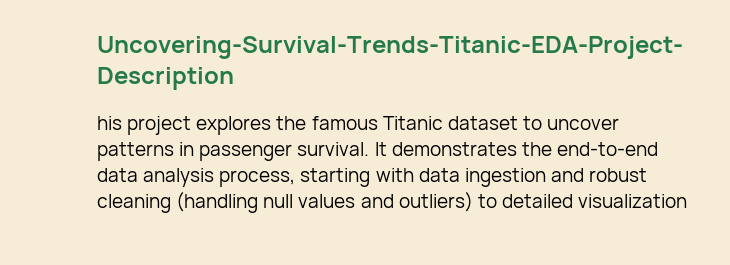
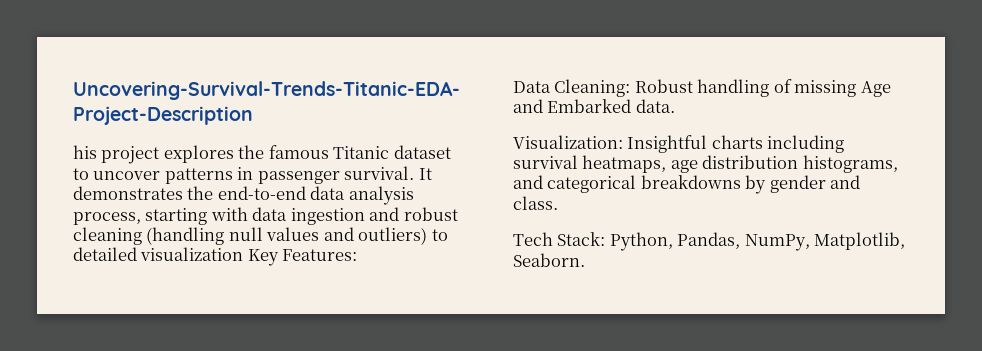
(688, 201) none -> [247,249,358,266] [513,79,891,97] [513,99,675,113] [513,135,845,153] [513,155,898,173] [513,175,861,194] [513,196,558,210] [513,232,906,251] [513,253,585,267] Key Features: // Data Cleaning: Robust handling of missing Age and Embarked data. // Visualization: Insightful charts including survival heatmaps, age distribution histograms, and categorical breakdowns by gender and class. // Tech Stack: Python, Pandas, NumPy, Matplotlib, Seaborn.

